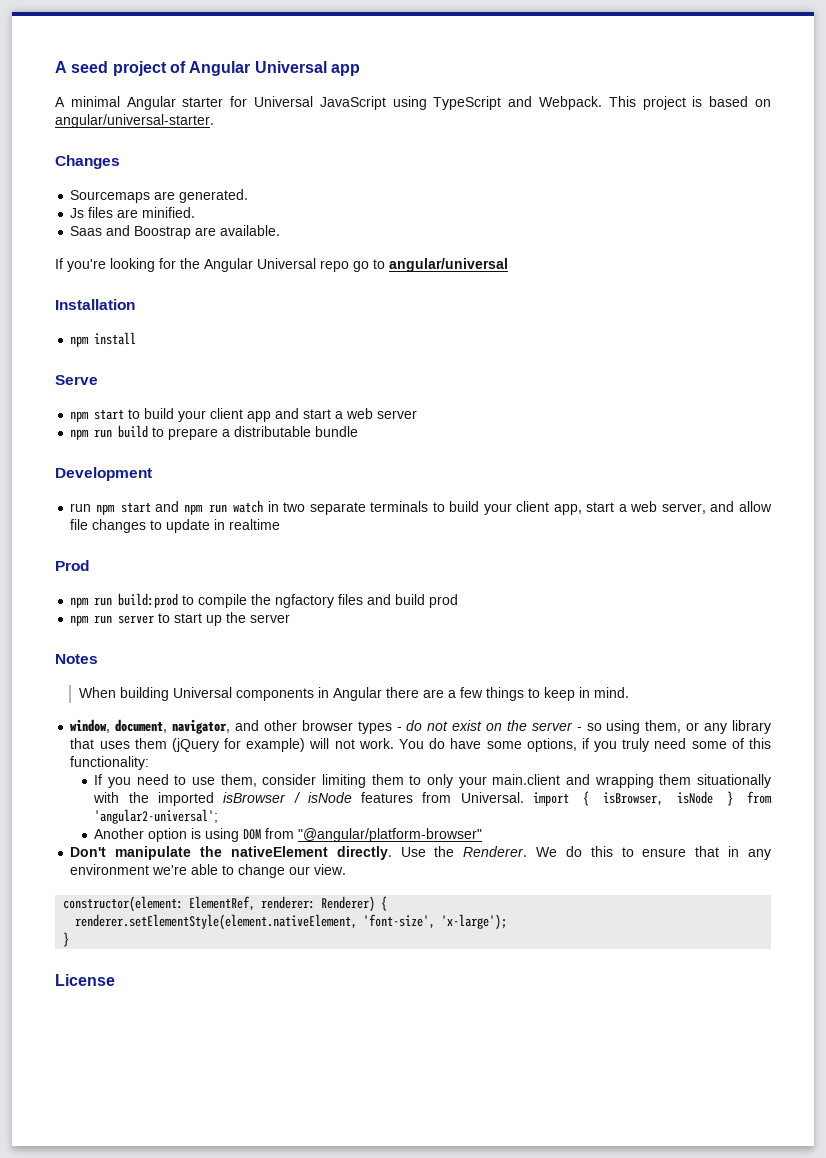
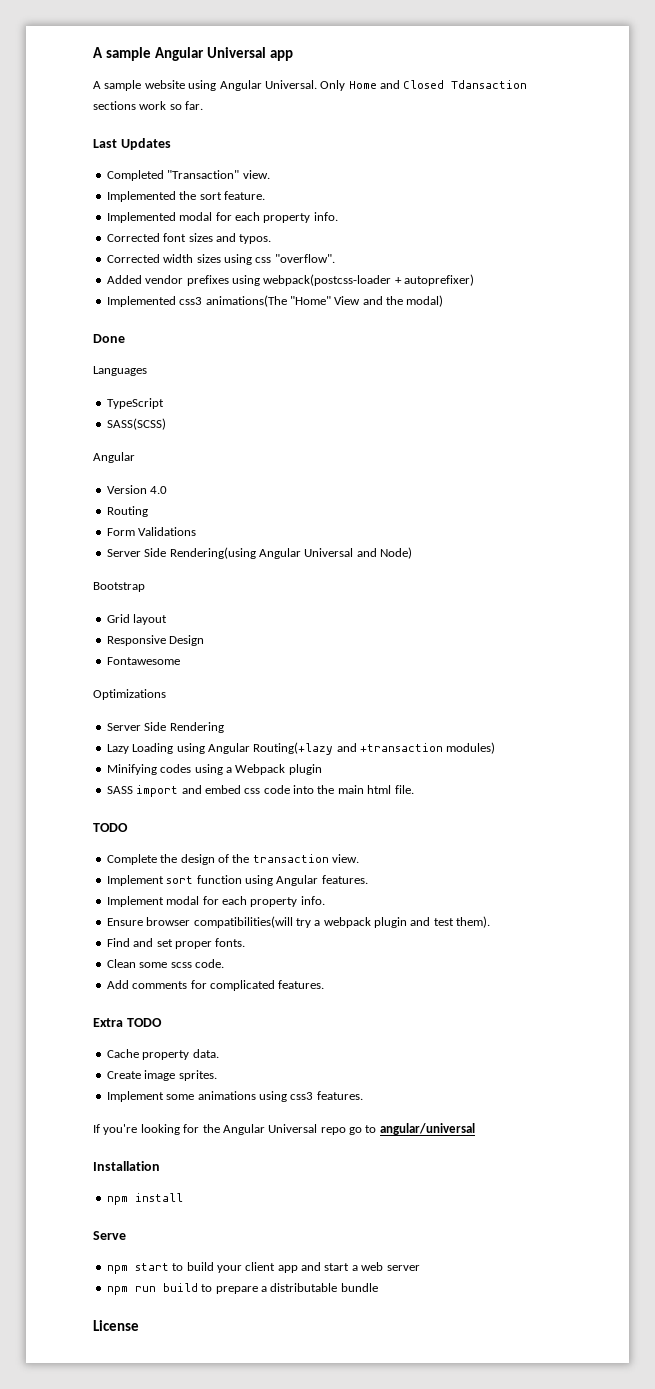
[55,61,186,76] A seed project of -> [93,47,151,61] A sample
[70,96,771,110] [55,114,214,128] [55,155,120,169] [70,189,249,203] [70,207,196,218] [70,225,281,239] minimal Angular starter for Universal JavaScript using TypeScript and Webpack. This project is based on angular/universal-starter. // Changes // Sourcemaps are generated. // Js files are minified. // Saas and Boostrap are available. -> [104,80,528,91] [93,101,204,110] [93,138,171,150] [106,170,270,181] [106,191,265,202] [106,212,338,223] [106,233,272,244] [106,254,335,265] [106,274,474,286] [106,295,444,307] [93,334,125,343] [93,366,147,376] [106,398,164,409] [106,418,166,430] [93,452,135,463] [106,485,168,494] [106,506,148,517] [106,527,197,536] [106,547,412,559] [93,582,145,592] [106,614,168,625] [106,635,205,646] [106,657,180,665] [93,689,166,700] [106,722,224,733] [106,742,496,755] [106,764,322,775] [106,785,414,797] [93,823,128,832] [106,854,359,865] [106,875,368,886] [106,896,325,907] [106,916,491,928] [106,938,246,949] [106,959,224,968] [106,980,325,991] [93,1018,162,1027] [106,1049,219,1060] [106,1070,217,1081] [106,1091,363,1102] sample website using Angular Universal. Only Home and Closed Tdansaction sections work so far. // Last Updates // Completed "Transaction" view. // Implemented the sort feature. // Implemented modal for each property info. // Corrected font sizes and typos. // Corrected width sizes using css "overflow". // Added vendor prefixes using webpack(postcss-loader + autoprefixer) // Implemented css3 animations(The "Home" View and the modal) // Done // Languages // TypeScript // SASS(SCSS) // Angular // Version 4.0 // Routing // Form Validations // Server Side Rendering(using Angular Universal and Node) // Bootstrap // Grid layout // Responsive Design // Fontawesome // Optimizations // Server Side Rendering // Lazy Loading using Angular Routing(+lazy and +transaction modules) // Minifying codes using a Webpack plugin // SASS import and embed css code into the main html file. // TODO // Complete the design of the transaction view. // Implement sort function using Angular features. // Implement modal for each property info. // Ensure browser compatibilities(will try a webpack plugin and test them). // Find and set proper fonts. // Clean some scss code. // Add comments for complicated features. // Extra TODO // Cache property data. // Create image sprites. // Implement some animations using css3 features.
[55,467,152,481] [70,500,773,515] [70,519,281,533] [55,560,89,571] [70,593,459,608] [70,612,291,626] [55,654,98,664] [78,687,629,701] [70,719,771,734] [70,738,771,752] [70,756,150,770] [94,774,771,788] [93,791,772,806] [94,809,219,824] [94,828,483,842] [70,846,771,860] [70,864,347,878] [63,896,388,912] [75,914,508,930] [63,932,70,947] // Development // run npm start and npm run watch in two separate terminals to build your client app, start a web server, and allow file changes to update in realtime // Prod // npm run build:prod to compile the ngfactory files and build prod // npm run server to start up the server // Notes // When building Universal components in Angular there are a few things to keep in mind. // window, document, navigator, and other browser types - do not exist on the server - so using them, or any library that uses them (jQuery for example) will not work. You do have some options, if you truly need some of this functionality: // If you need to use them, consider limiting them to only your main.client and wrapping them situationally with the imported isBrowser / isNode features from Universal. import { isBrowser, isNode } from 'angular2-universal'; // Another option is using DOM from "@angular/platform-browser" // Don't manipulate the nativeElement directly. Use the Renderer. We do this to ensure that in any environment we're able to change our view. // constructor(element: ElementRef, renderer: Renderer) { // renderer.setElementStyle(element.nativeElement, 'font-size', 'x-large'); // } -> (378, 1287) none

